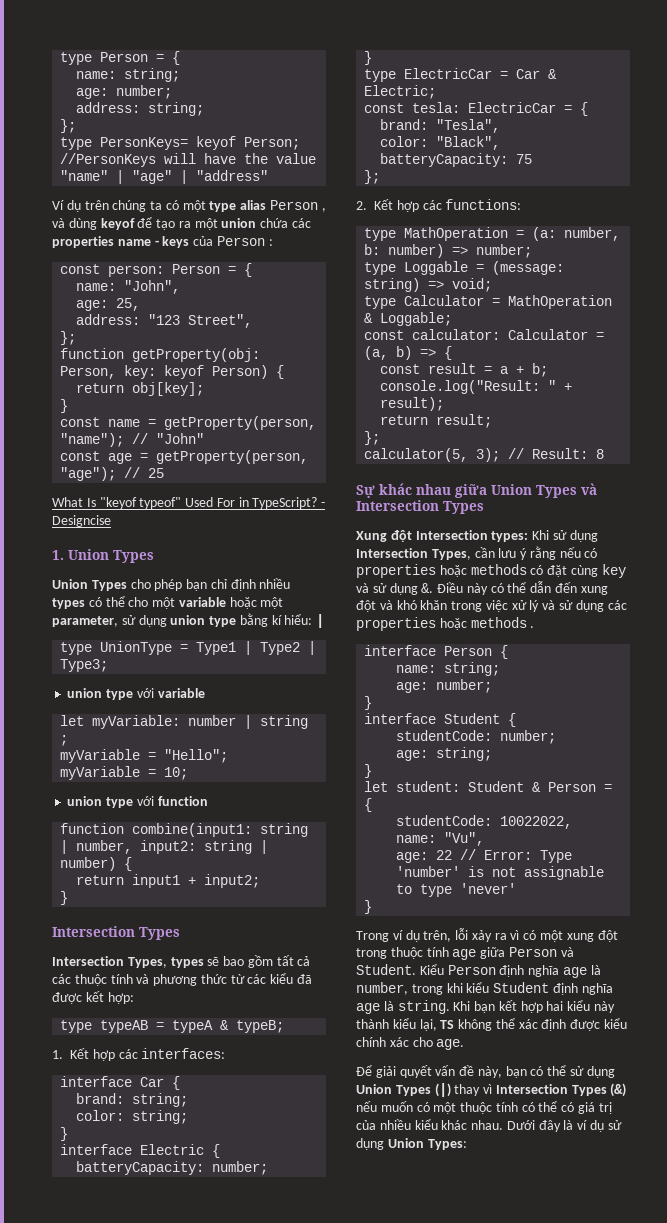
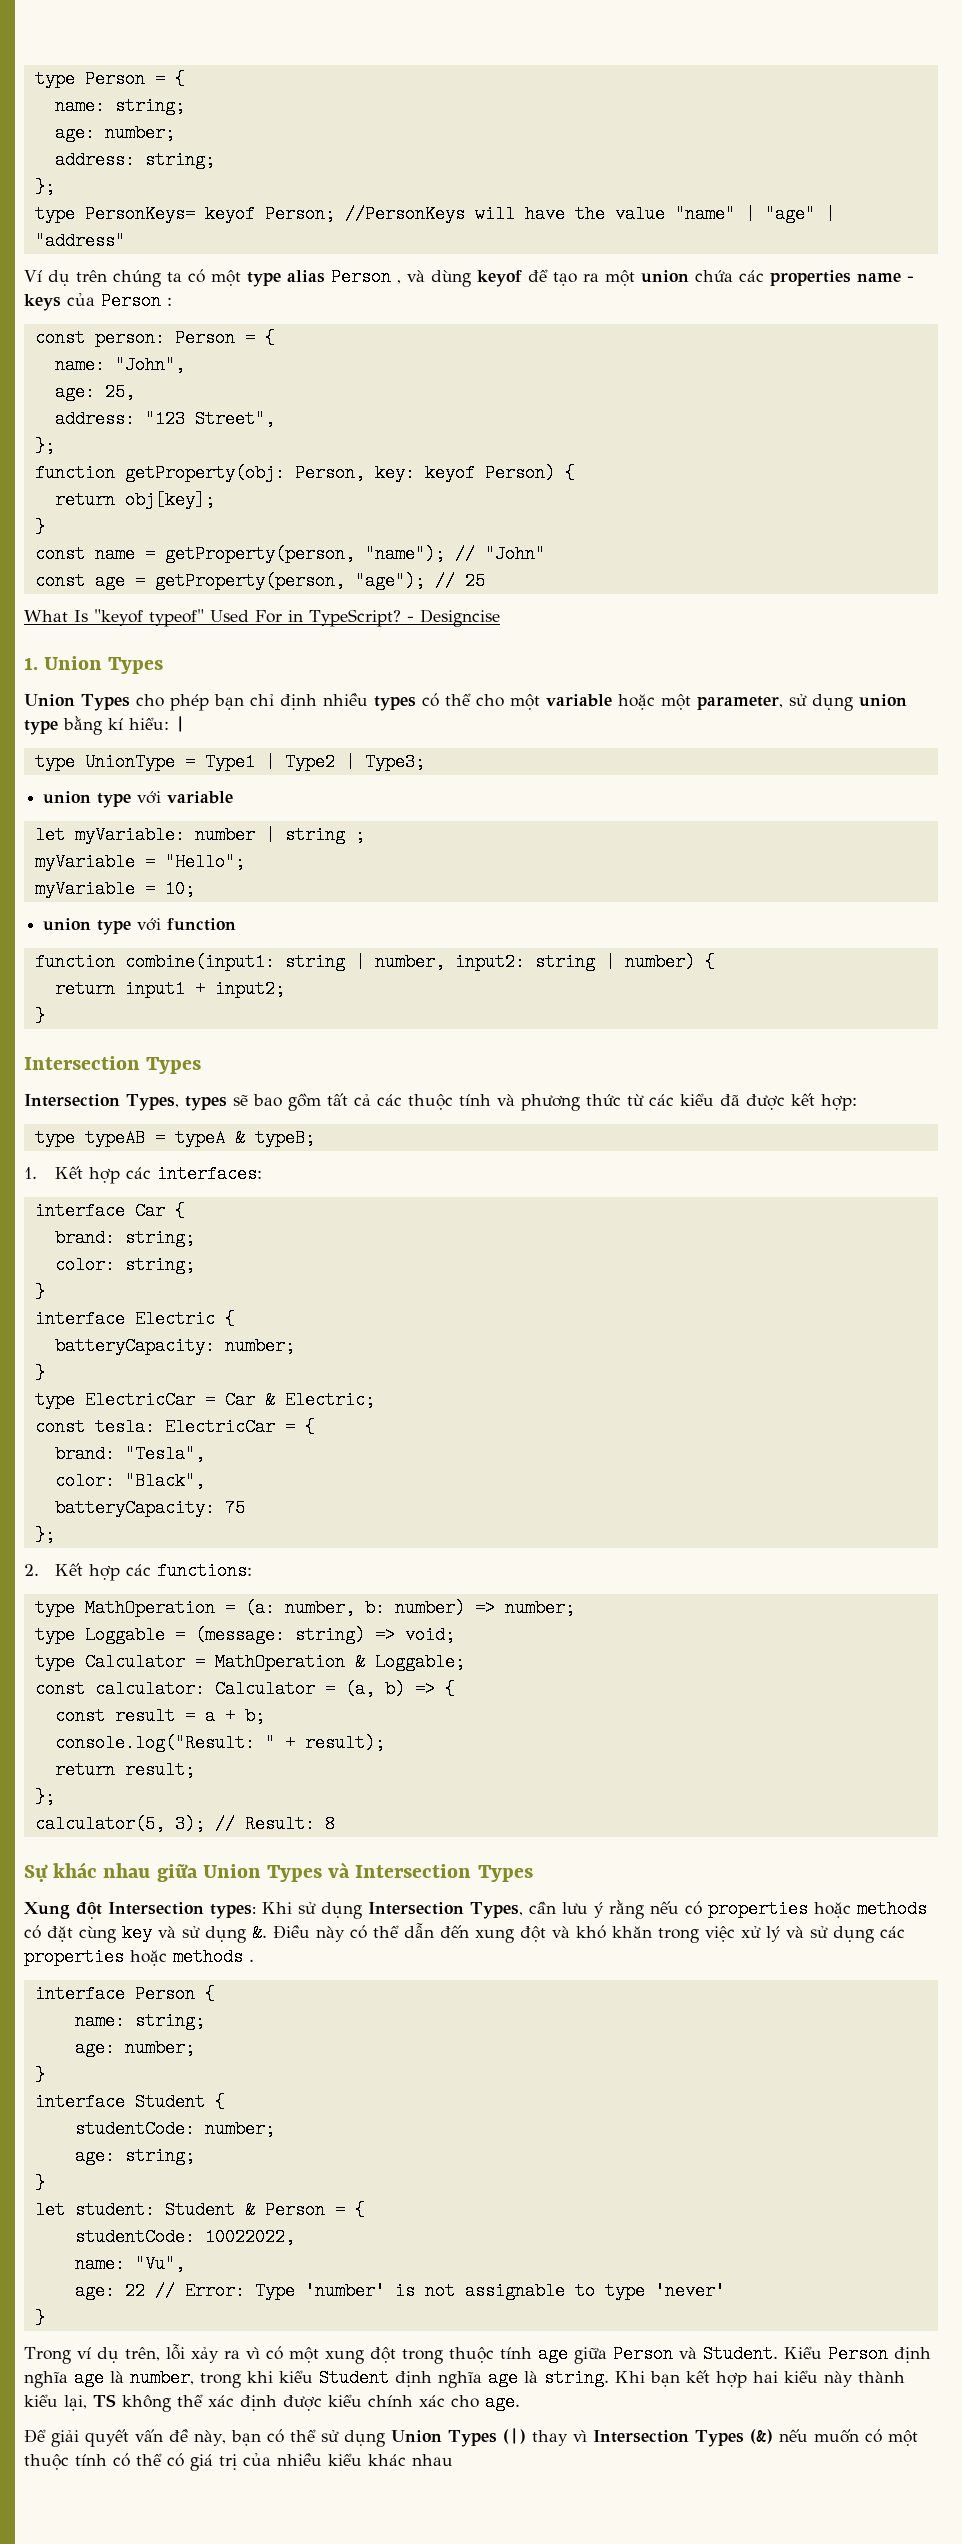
[471,1120,622,1132] [356,1138,467,1150] nhau. Dưới đây là ví dụ sử dụng Union Types: -> [412,2454,453,2466] nhau

